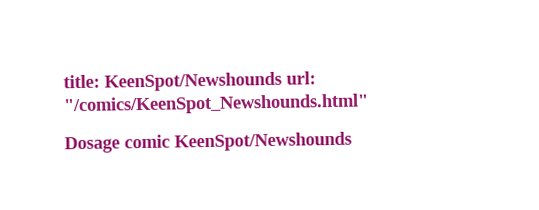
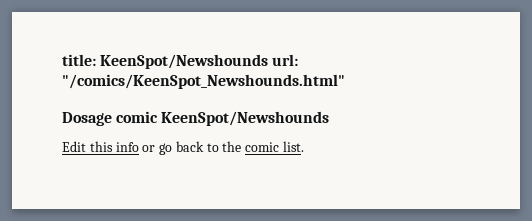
(352, 141) none -> [62,141,305,155] // Edit this info or go back to the comic list.

